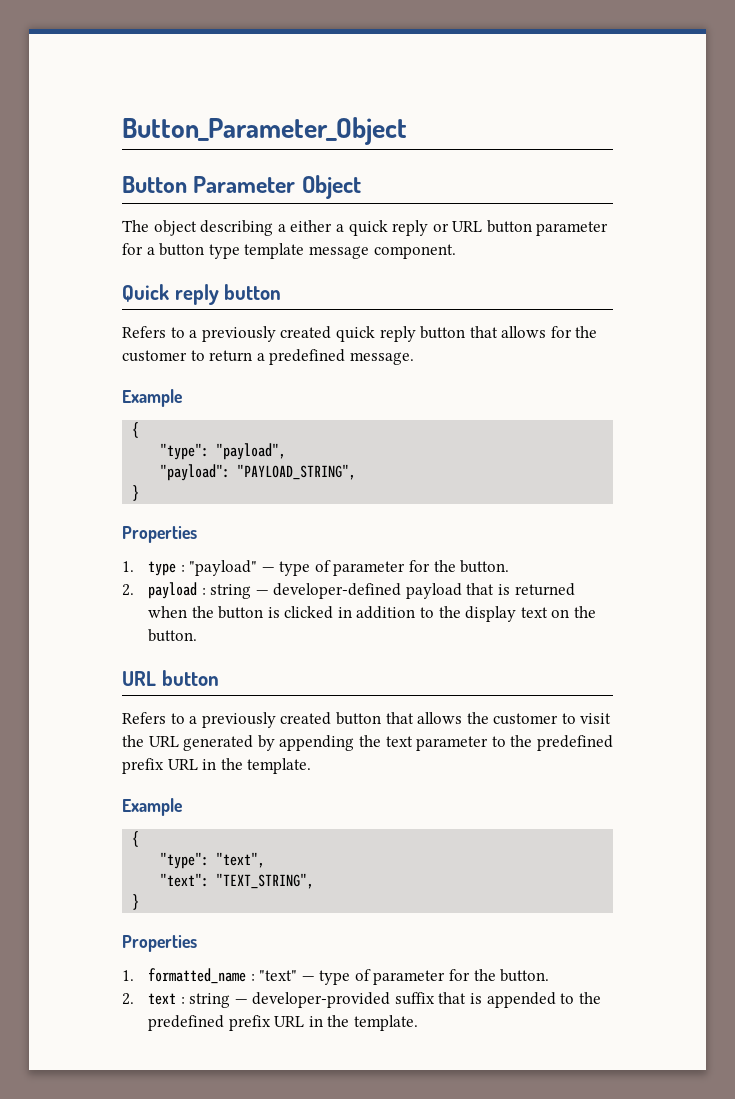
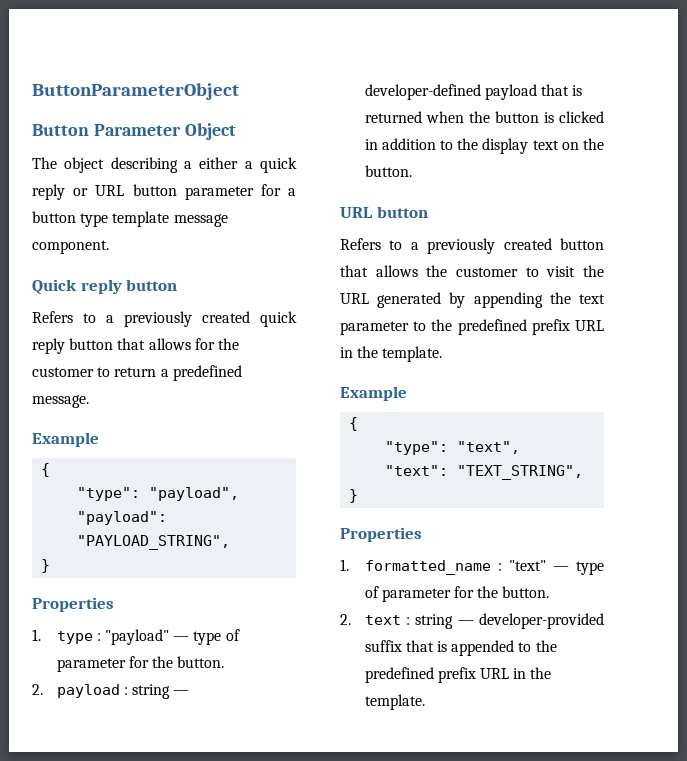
[122,117,407,145] Button_Parameter_Object -> [32,83,239,100] ButtonParameterObject

